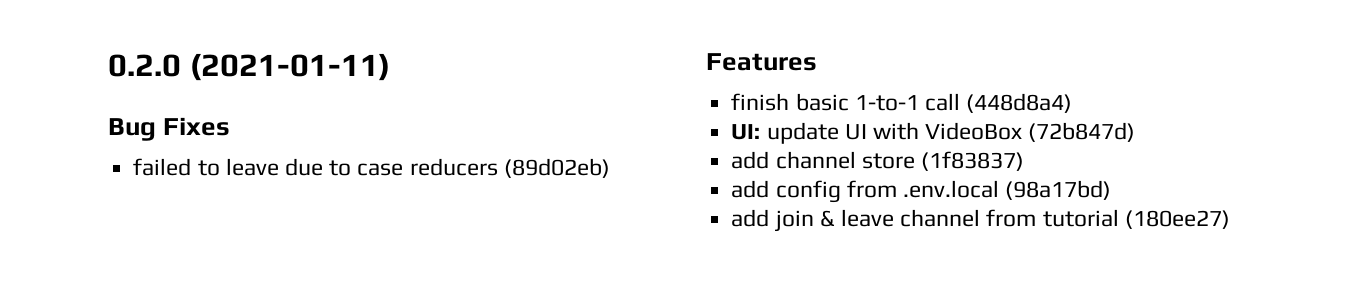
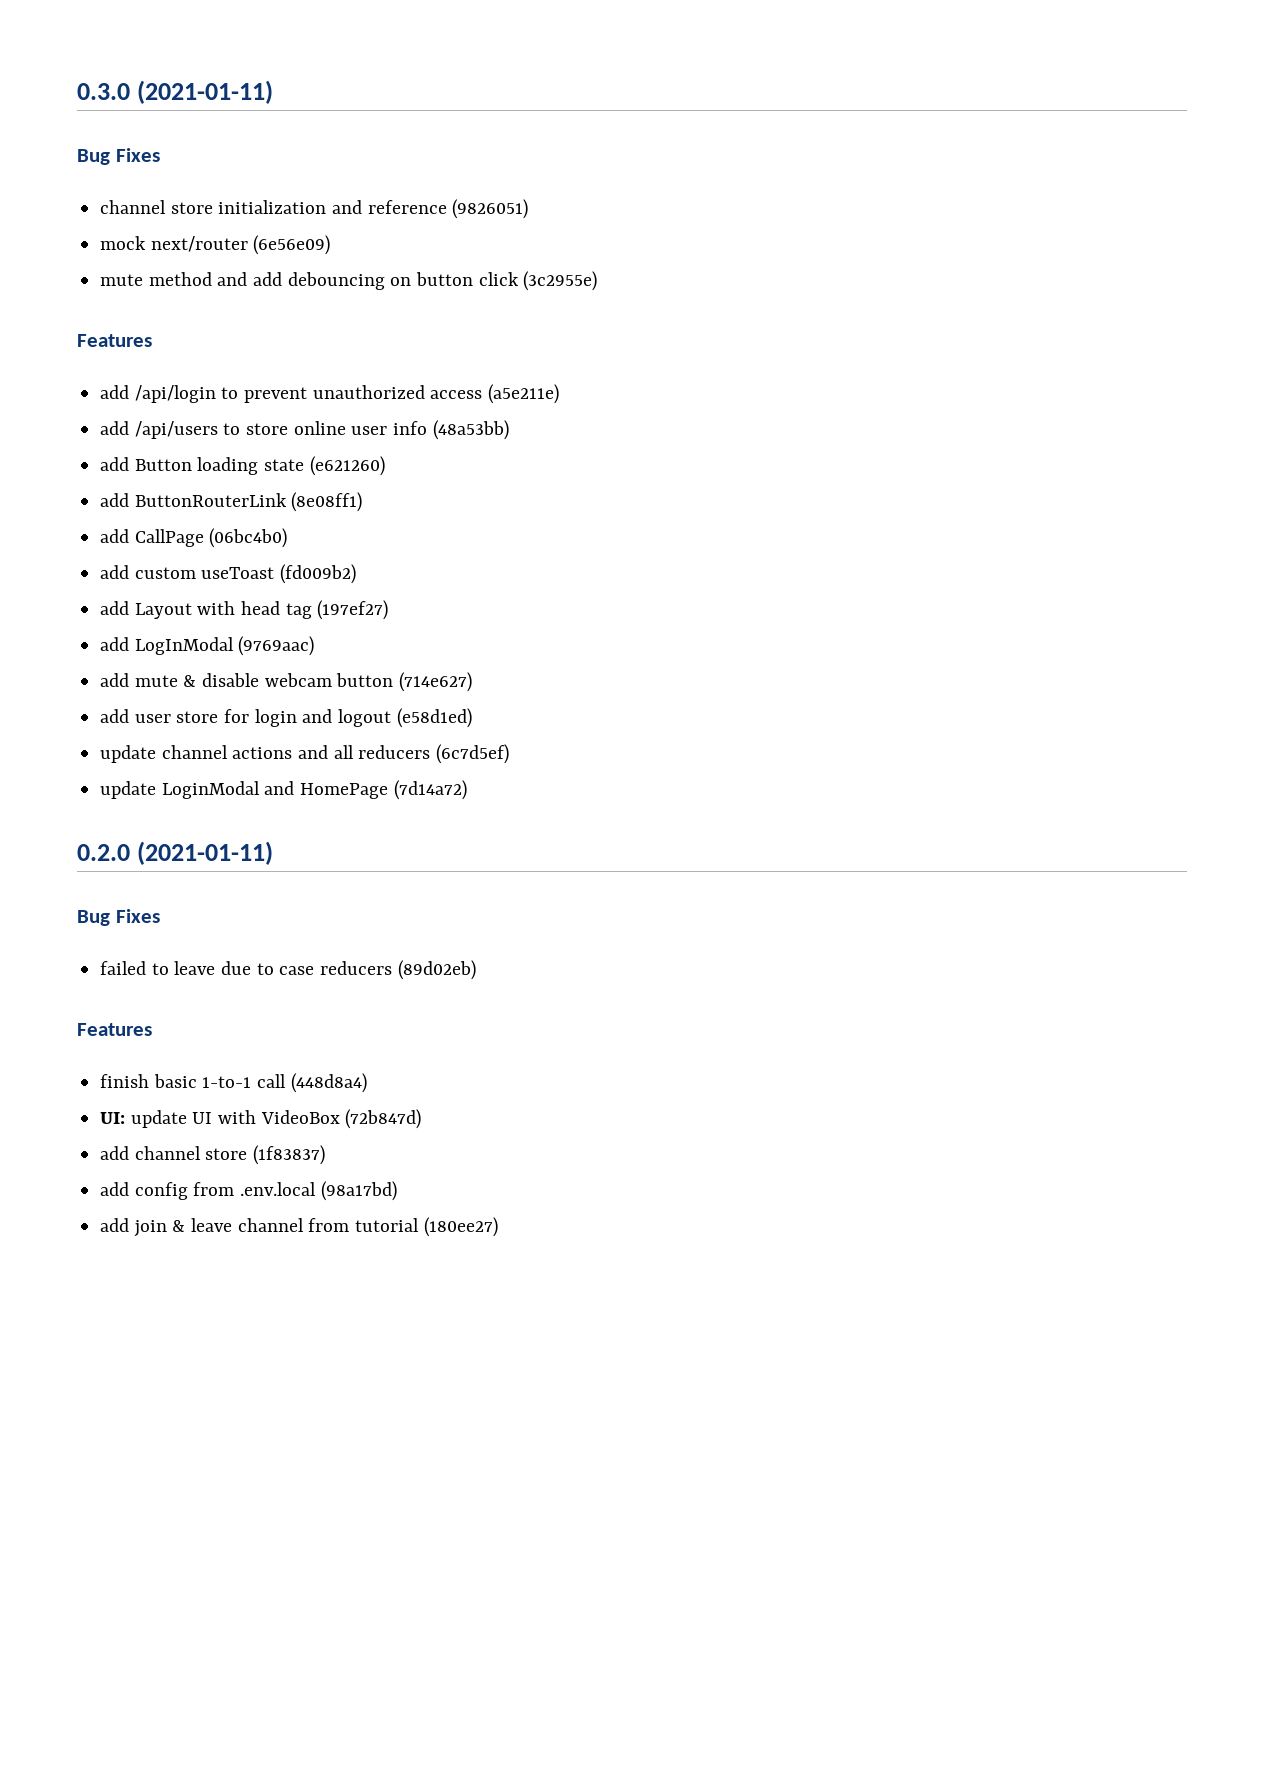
(108, 65) none -> [77,80,274,104] [77,148,160,165] [100,199,529,219] [100,235,331,255] [100,271,598,291] [77,334,152,347] [100,384,560,404] [100,420,509,440] [100,456,385,476] [100,492,363,512] [100,528,288,548] [100,564,357,584] [100,600,389,620] [100,636,315,656] [100,672,473,692] [100,708,472,728] [100,744,510,764] [100,780,467,800] 0.3.0 (2021-01-11) // Bug Fixes // channel store initialization and reference (9826051) // mock next/router (6e56e09) // mute method and add debouncing on button click (3c2955e) // Features // add /api/login to prevent unauthorized access (a5e211e) // add /api/users to store online user info (48a53bb) // add Button loading state (e621260) // add ButtonRouterLink (8e08ff1) // add CallPage (06bc4b0) // add custom useToast (fd009b2) // add Layout with head tag (197ef27) // add LogInModal (9769aac) // add mute & disable webcam button (714e627) // add user store for login and logout (e58d1ed) // update channel actions and all reducers (6c7d5ef) // update LoginModal and HomePage (7d14a72) //

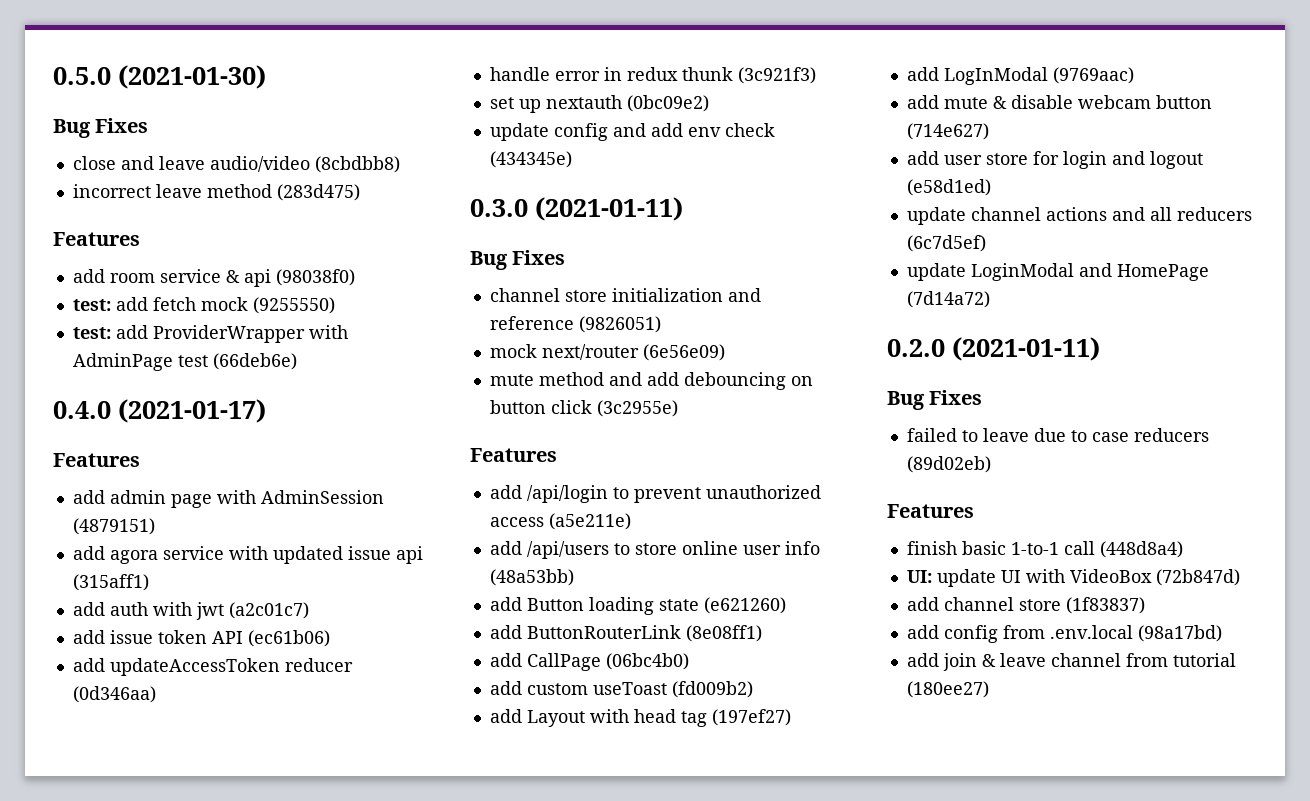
(77, 91) none -> [53,65,266,89] [53,118,149,138] [72,156,400,173] [72,184,360,201] [53,232,140,246] [72,269,355,287] [72,297,335,314] [72,325,348,343] [72,353,297,371] [53,399,266,423] [53,453,140,467] [72,490,384,508] [72,518,155,535] [72,546,423,564] [72,574,149,591] [72,602,309,620] [72,630,330,647] [72,658,353,676] [72,686,156,703] [489,67,816,84] [489,95,709,113] [489,123,775,141] [489,151,572,168] 0.5.0 (2021-01-30) // Bug Fixes // close and leave audio/video (8cbdbb8) // incorrect leave method (283d475) // Features // add room service & api (98038f0) // test: add fetch mock (9255550) // test: add ProviderWrapper with AdminPage test (66deb6e) // 0.4.0 (2021-01-17) // Features // add admin page with AdminSession (4879151) // add agora service with updated issue api (315aff1) // add auth with jwt (a2c01c7) // add issue token API (ec61b06) // add updateAccessToken reducer (0d346aa) // handle error in redux thunk (3c921f3) // set up nextauth (0bc09e2) // update config and add env check (434345e) //

